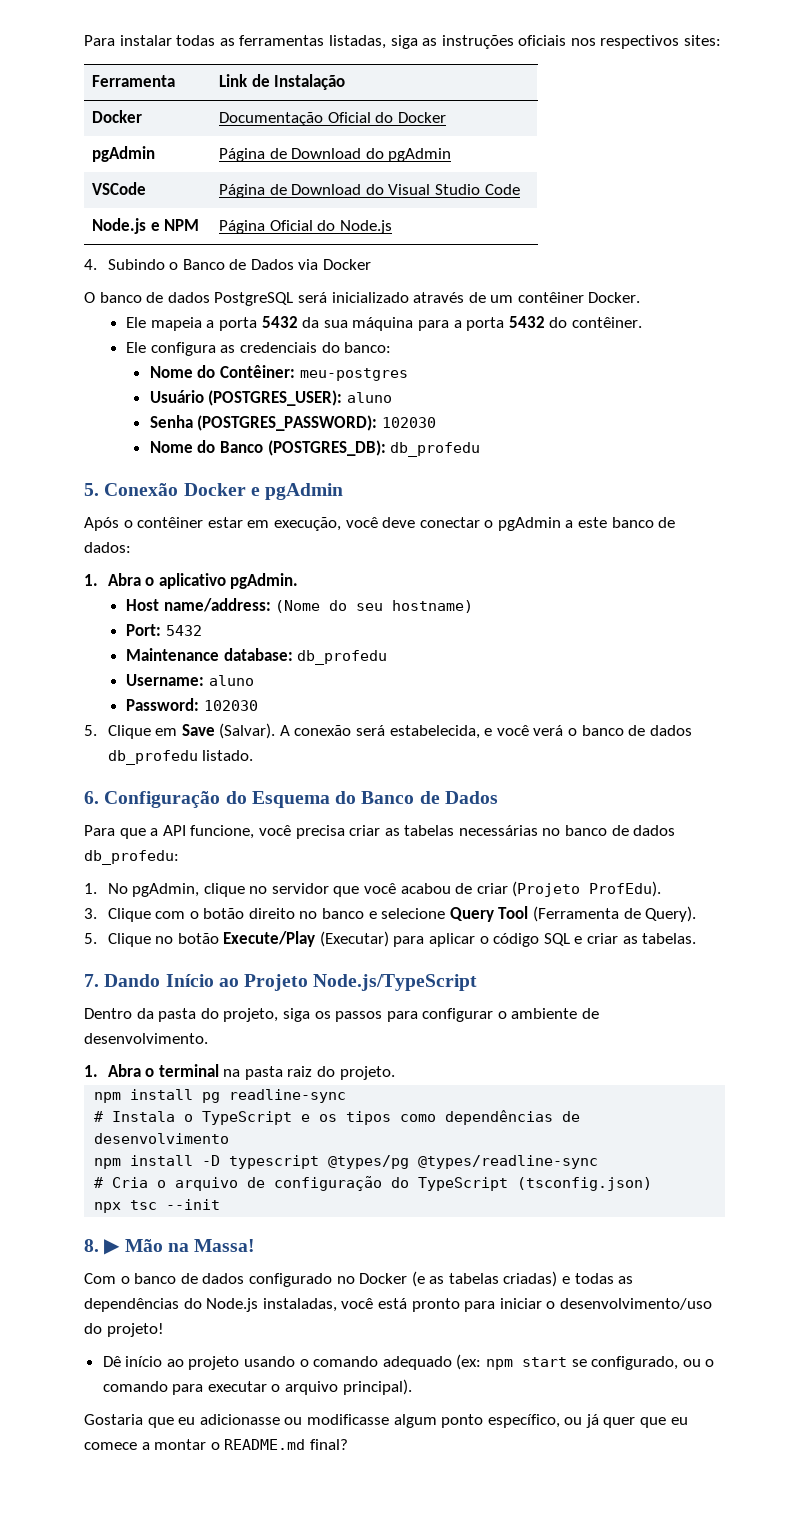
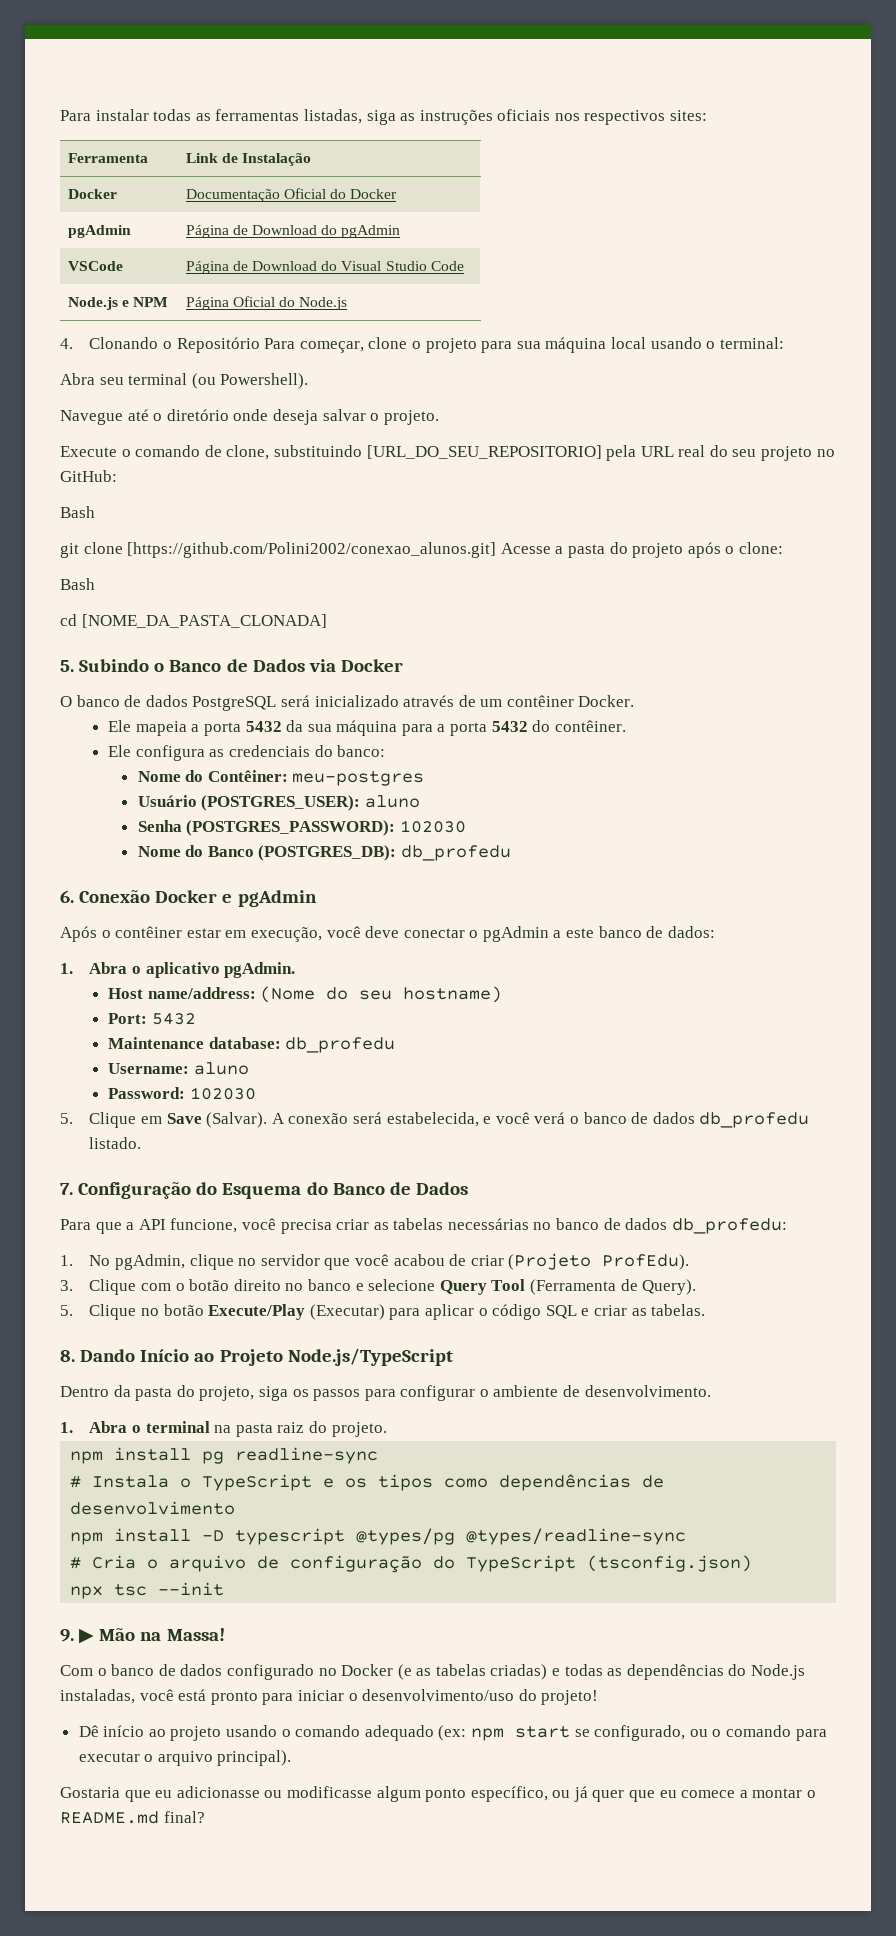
(97, 264) none -> [89,337,784,353] [60,373,309,389] [60,409,439,425] [60,445,835,461] [60,470,117,482] [60,506,95,518] [60,542,783,558] [60,578,95,590] [60,614,327,628] [60,660,74,672] Clonando o Repositório Para começar, clone o projeto para sua máquina local usando o terminal: // Abra seu terminal (ou Powershell). // Navegue até o diretório onde deseja salvar o projeto. // Execute o comando de clone, substituindo [URL_DO_SEU_REPOSITORIO] pela URL real do seu projeto no GitHub: // Bash // git clone [https://github.com/Polini2002/conexao_alunos.git] Acesse a pasta do projeto após o clone: // Bash // cd [NOME_DA_PASTA_CLONADA] // 5.
[84,483,99,496] 5. -> [60,890,74,903] 6.
[84,791,99,804] 6. -> [60,1183,73,1195] 7.
[84,974,99,987] 7. -> [60,1350,75,1362] 8.
[84,1239,99,1252] 8. -> [60,1629,74,1642] 9.

